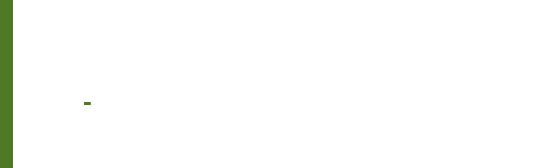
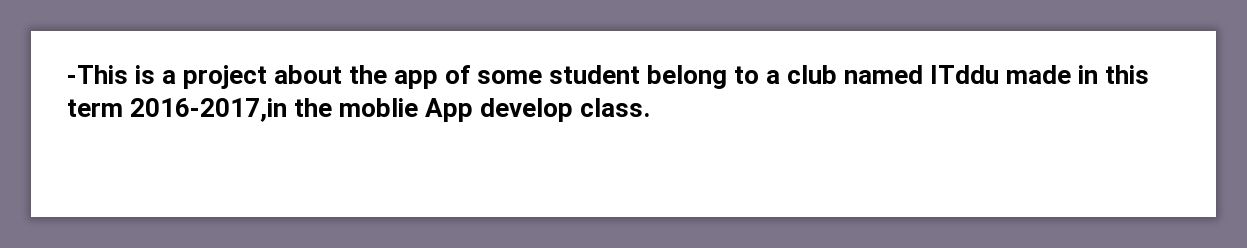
[83,102,92,110] - -> [67,65,1150,89] [67,98,651,122] -This is a project about the app of some student belong to a club named ITddu made in this term 2016-2017,in the moblie App develop class.

